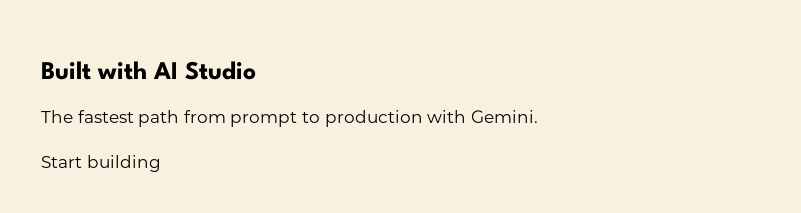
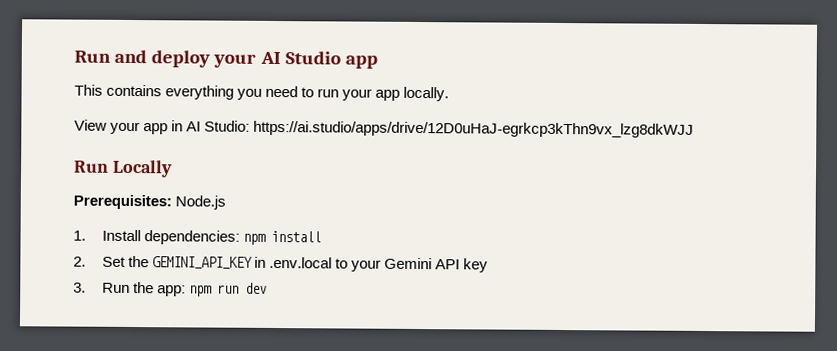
[41,61,256,80] [41,110,538,127] [41,155,161,172] Built with AI Studio // The fastest path from prompt to production with Gemini. // Start building -> [74,49,378,69] [74,84,450,102] [74,119,695,138] [74,159,173,178] [73,194,227,210] [73,229,321,245] [73,255,489,273] [73,282,267,297] Run and deploy your AI Studio app // This contains everything you need to run your app locally. // View your app in AI Studio: https://ai.studio/apps/drive/12D0uHaJ-egrkcp3kThn9vx_lzg8dkWJJ // Run Locally // Prerequisites: Node.js // 1. Install dependencies: npm install // 2. Set the GEMINI_API_KEY in .env.local to your Gemini API key // 3. Run the app: npm run dev

